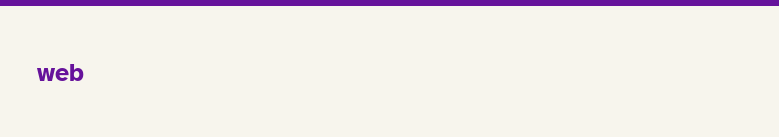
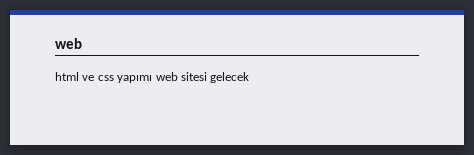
[37,64,84,81] web -> [55,38,82,49] [55,72,250,83] web // html ve css yapımı web sitesi gelecek

